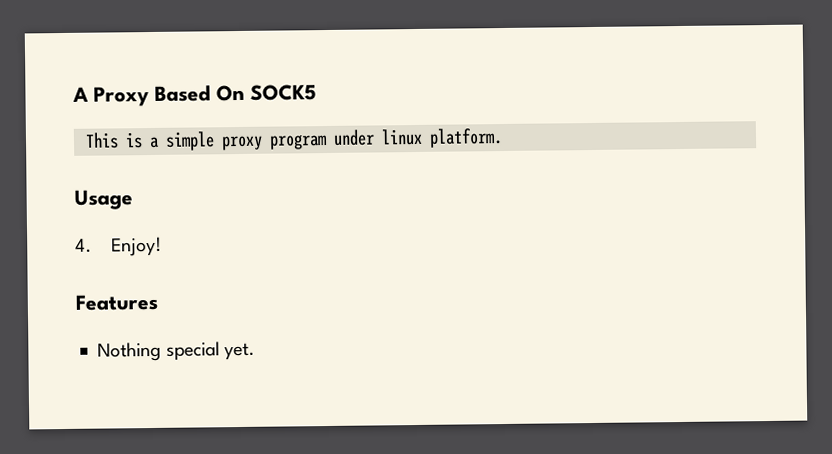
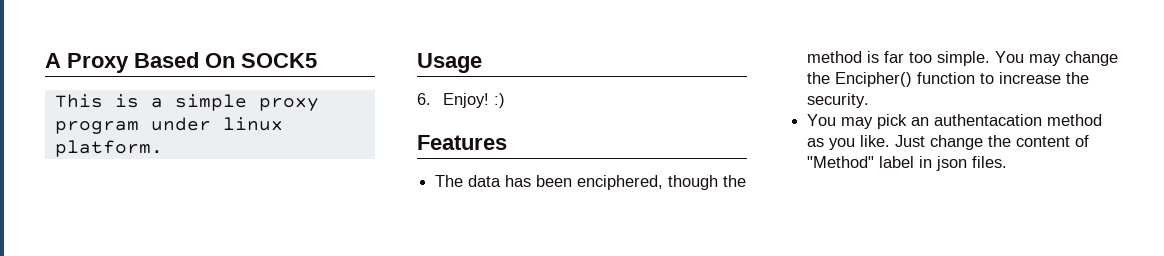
[75,238,92,253] 4. -> [417,93,431,105] 6.
(163, 246) none -> [494,93,506,108] :)
[97,341,255,362] Nothing special yet. -> [435,175,747,190] [807,51,1119,66] [807,72,1090,87] [807,93,870,108] [807,114,1103,129] [807,135,1090,150] [807,156,1008,171] The data has been enciphered, though the method is far too simple. You may change the Encipher() function to increase the security. // You may pick an authentacation method as you like. Just change the content of "Method" label in json files.

